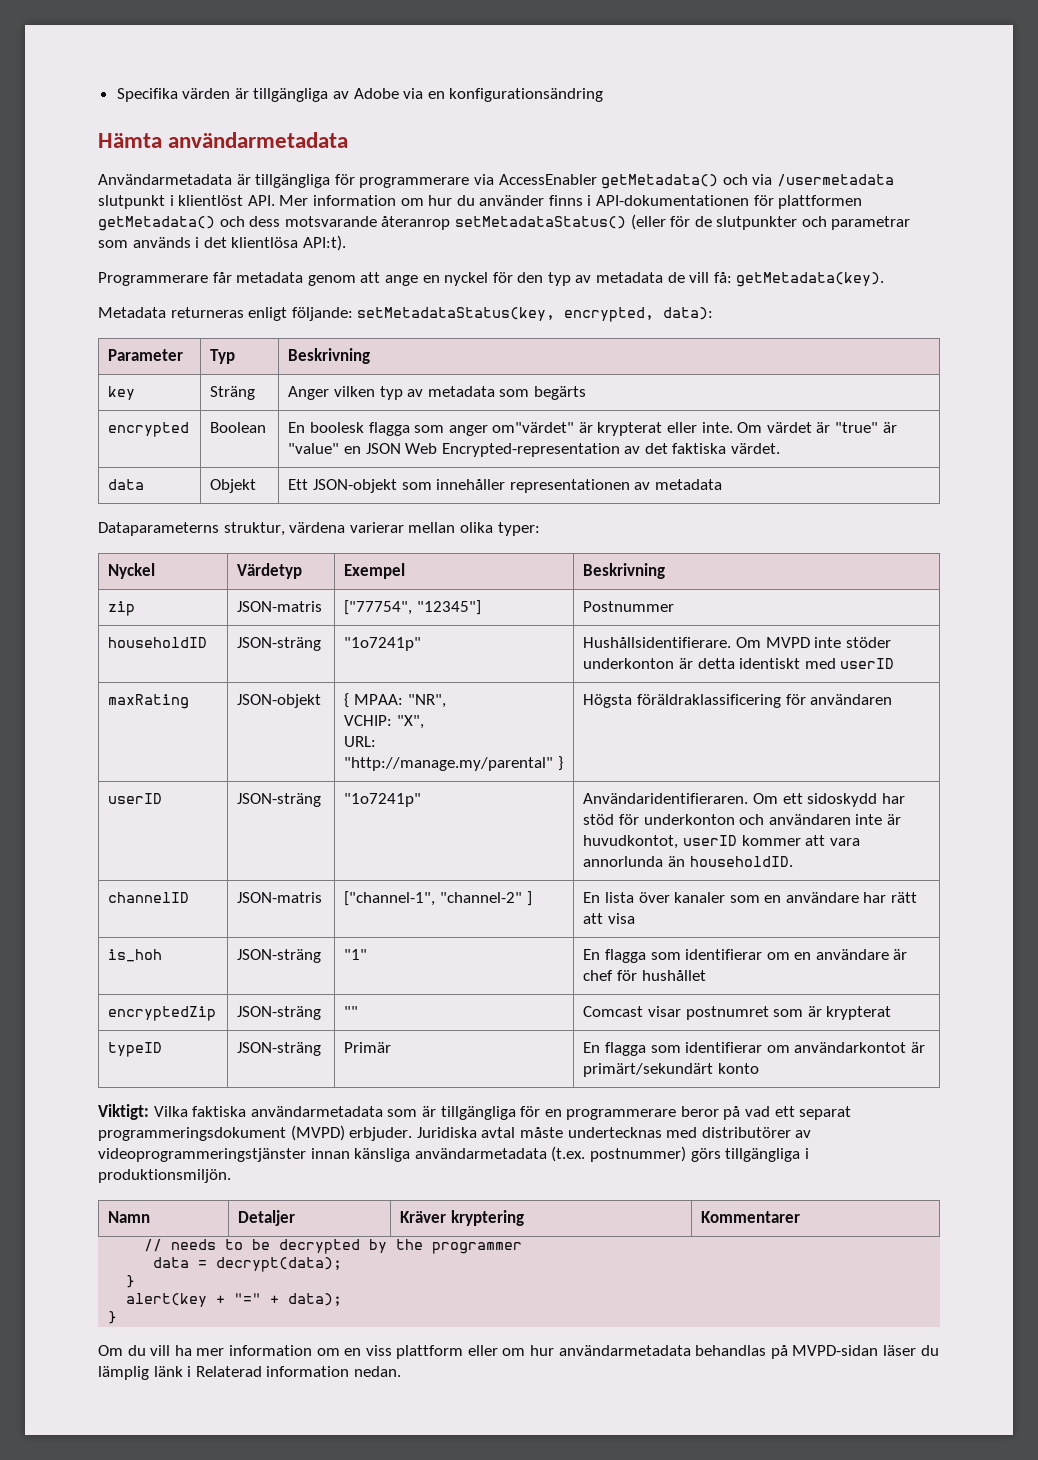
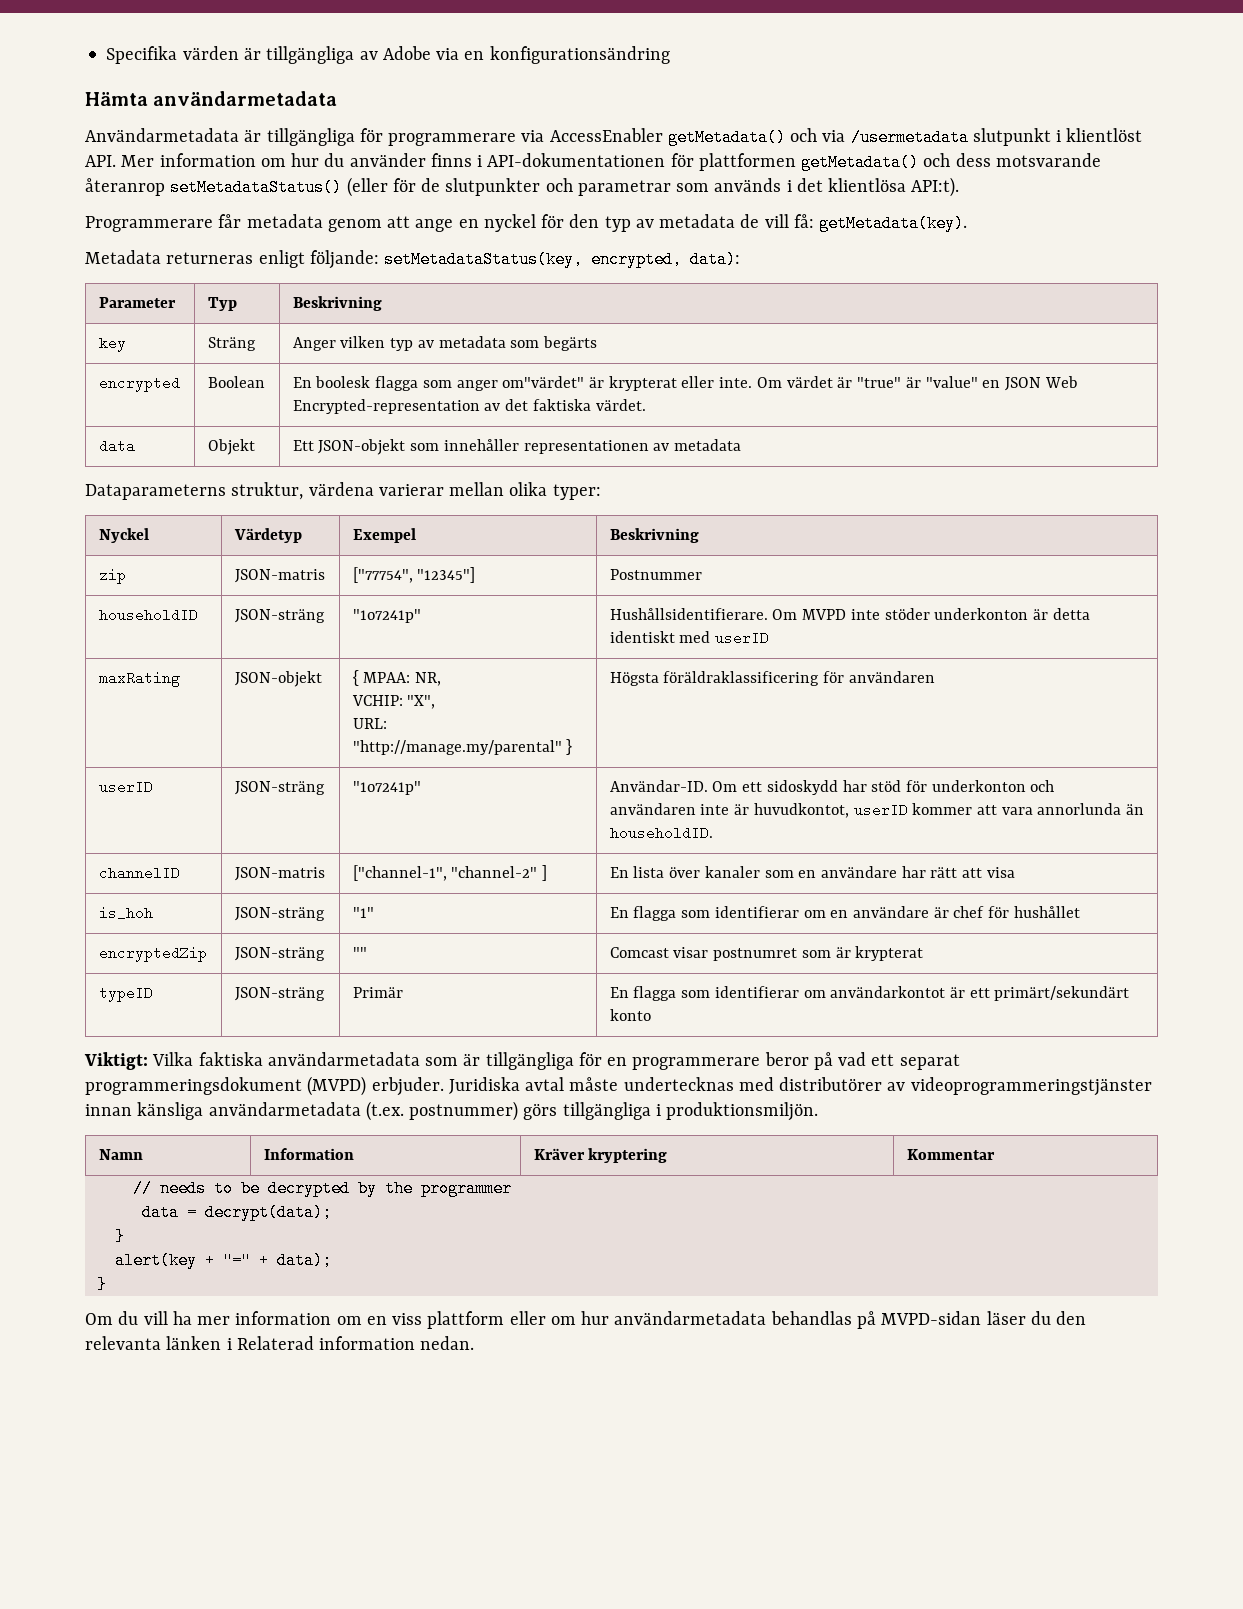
[407,694,446,708] "NR", -> [415,672,442,686] NR,
[583,793,749,804] Användaridentifieraren. -> [609,780,708,792] Användar-ID.
(925, 1047) none -> [969,988,990,998] ett
[238,1210,296,1226] Detaljer -> [263,1148,354,1160] Information
[701,1211,801,1223] Kommentarer -> [906,1149,995,1160] Kommentar
[98,1366,183,1380] lämplig länk -> [1056,1311,1087,1325] [85,1336,222,1350] den relevanta länken

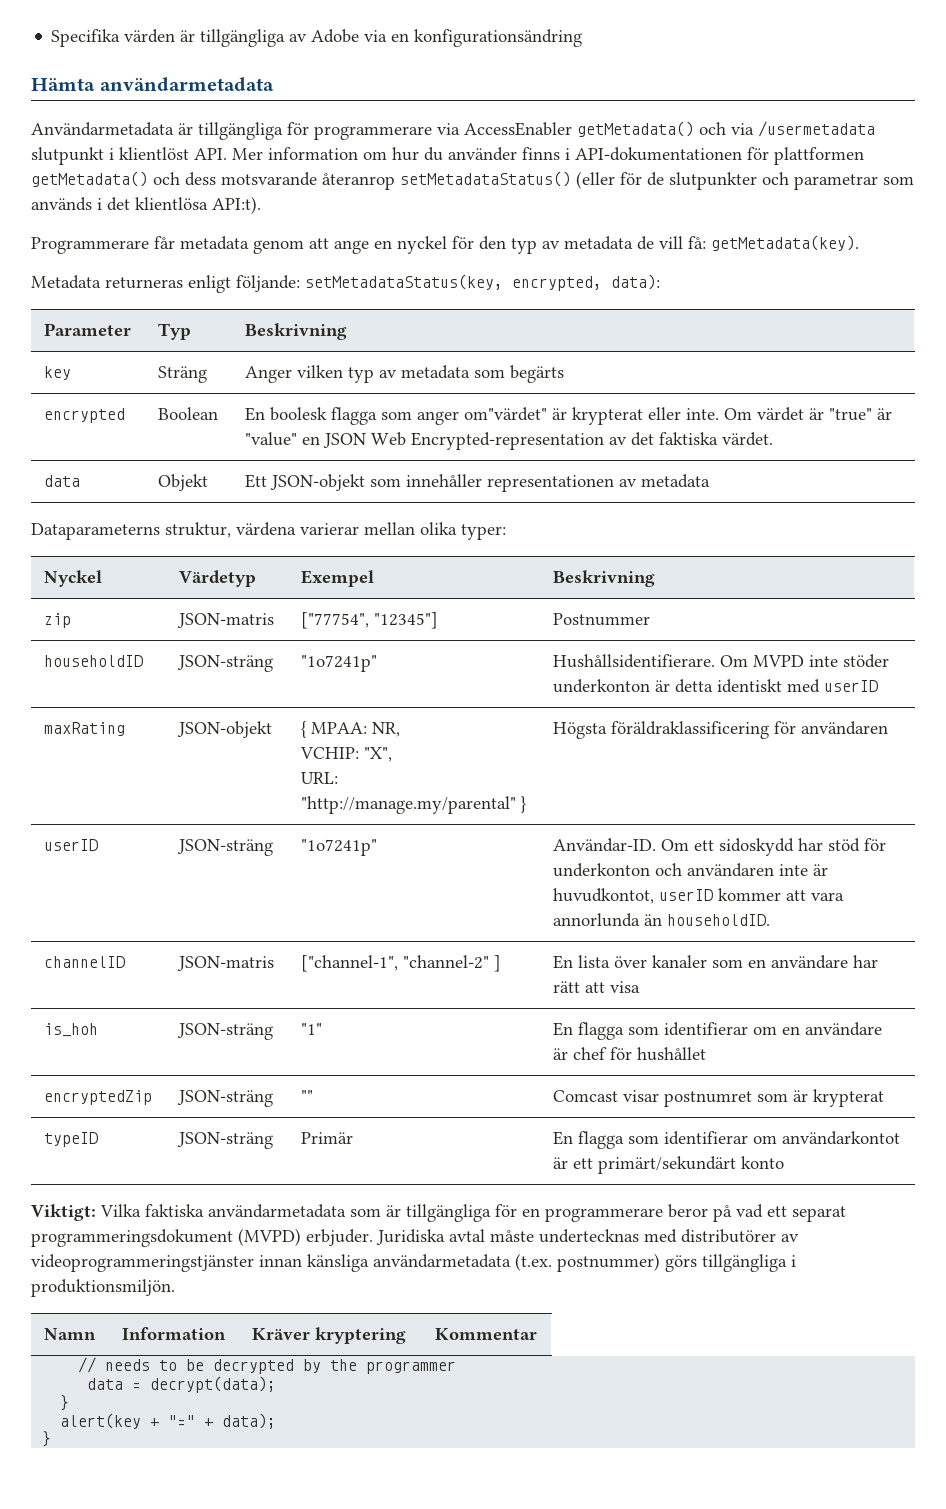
[85,1311,1087,1329] [85,1336,475,1350] // Om du vill ha mer information om en viss plattform eller om hur användarmetadata behandlas på MVPD-sidan läser du den relevanta länken i Relaterad information nedan. -> (52, 1439) none

